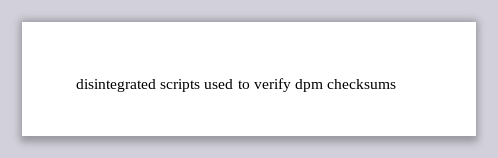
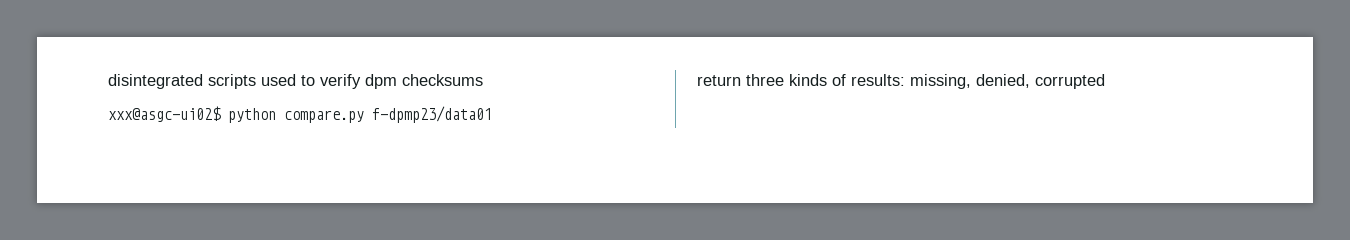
(397, 84) none -> [108,106,492,123] [697,74,1105,89] // xxx@asgc-ui02$ python compare.py f-dpmp23/data01 // return three kinds of results: missing, denied, corrupted

